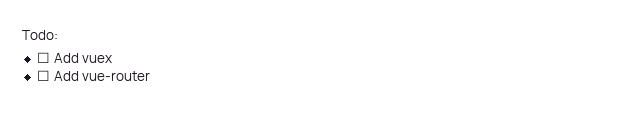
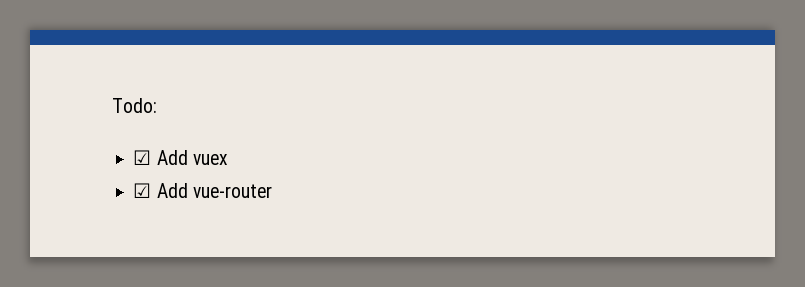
[36,52,50,63] ☐ -> [133,150,152,165] ☑
[36,70,50,81] ☐ -> [133,183,152,198] ☑

